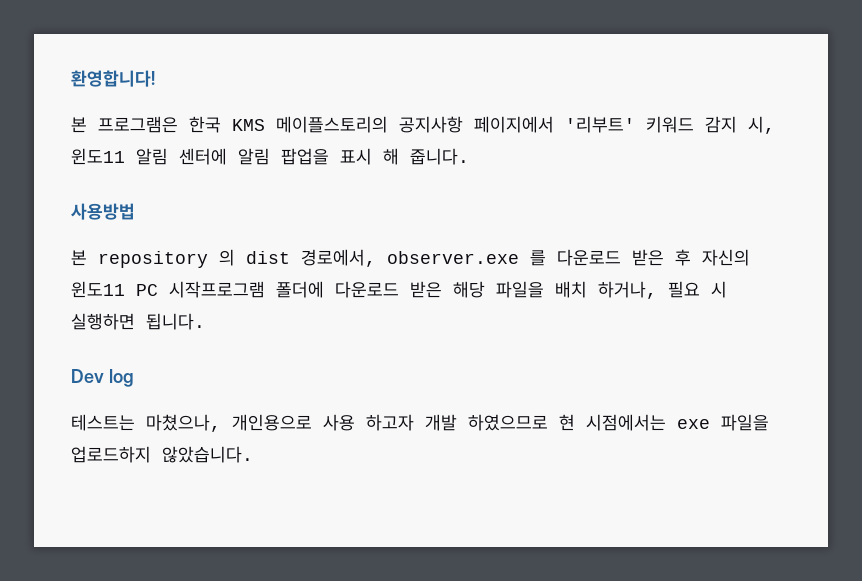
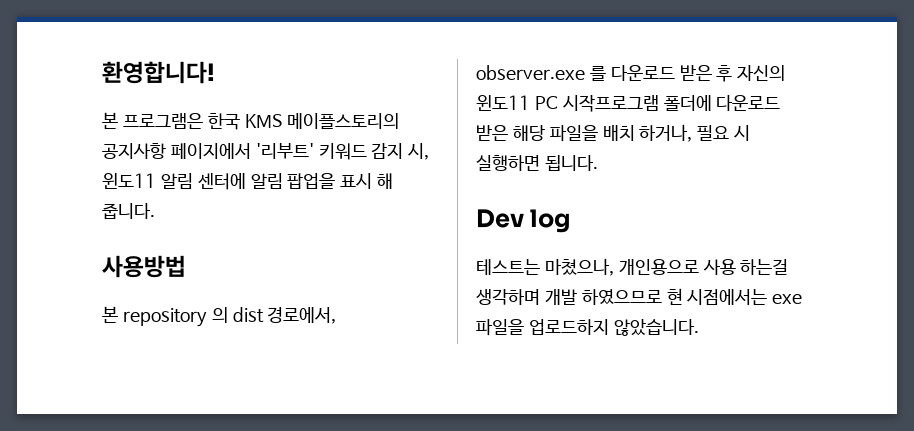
[366,414,414,431] 하고자 -> [740,259,789,275] [476,289,540,305] 하는걸 생각하며

